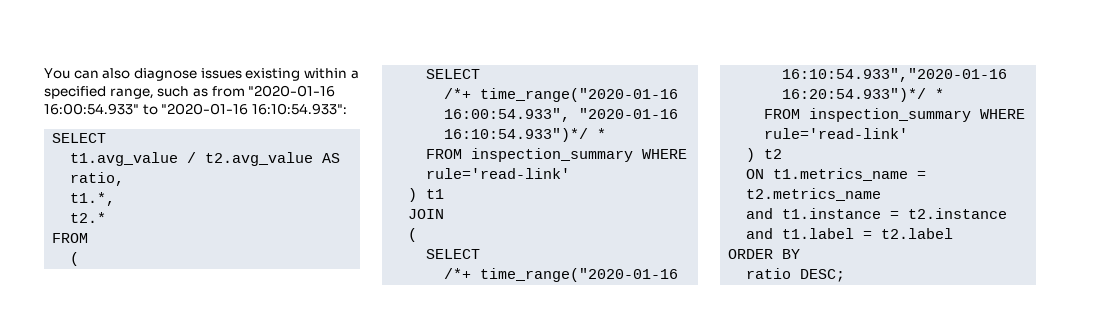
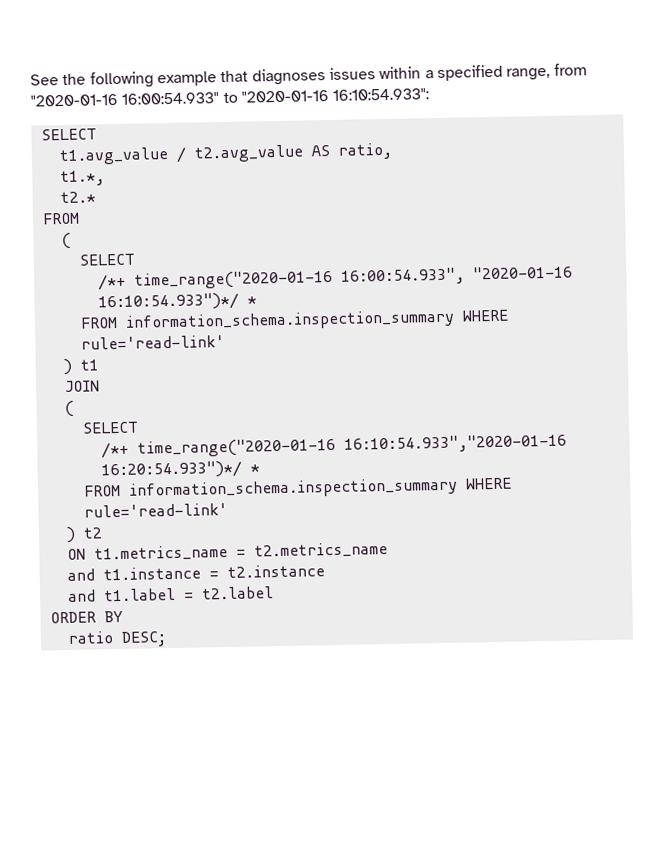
[44,68,301,81] You can also diagnose issues existing -> [30,67,376,89] See the following example that diagnoses issues
[157,86,208,97] such as -> (551, 74) none
[471,148,634,162] inspection_summary -> [124,309,455,332] information_schema.inspection_summary
[809,108,972,122] inspection_summary -> [128,477,458,500] information_schema.inspection_summary

